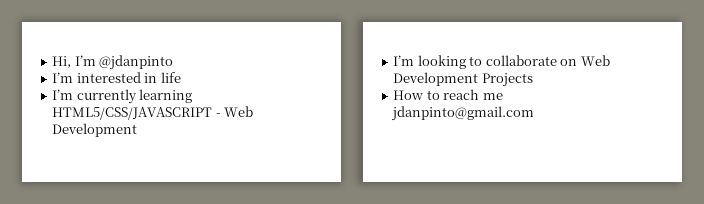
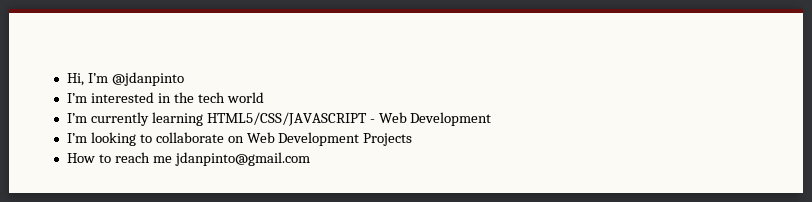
[160,72,181,83] life -> [173,92,264,103] the tech world

